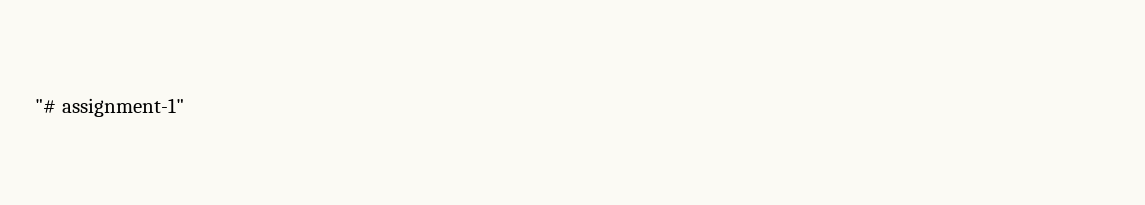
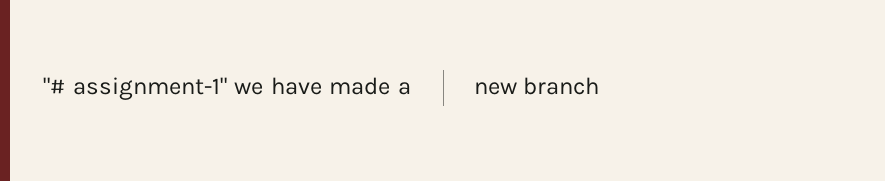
(184, 107) none -> [234,77,600,95] we have made a new branch

